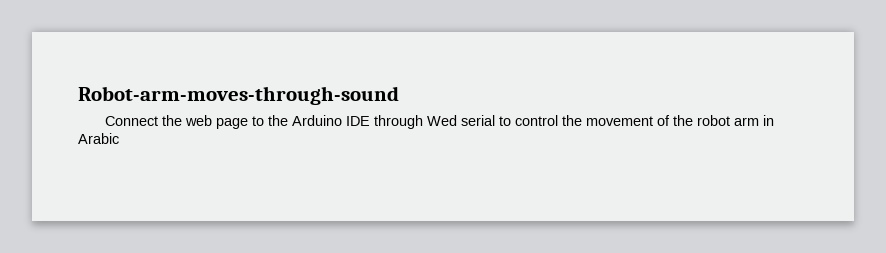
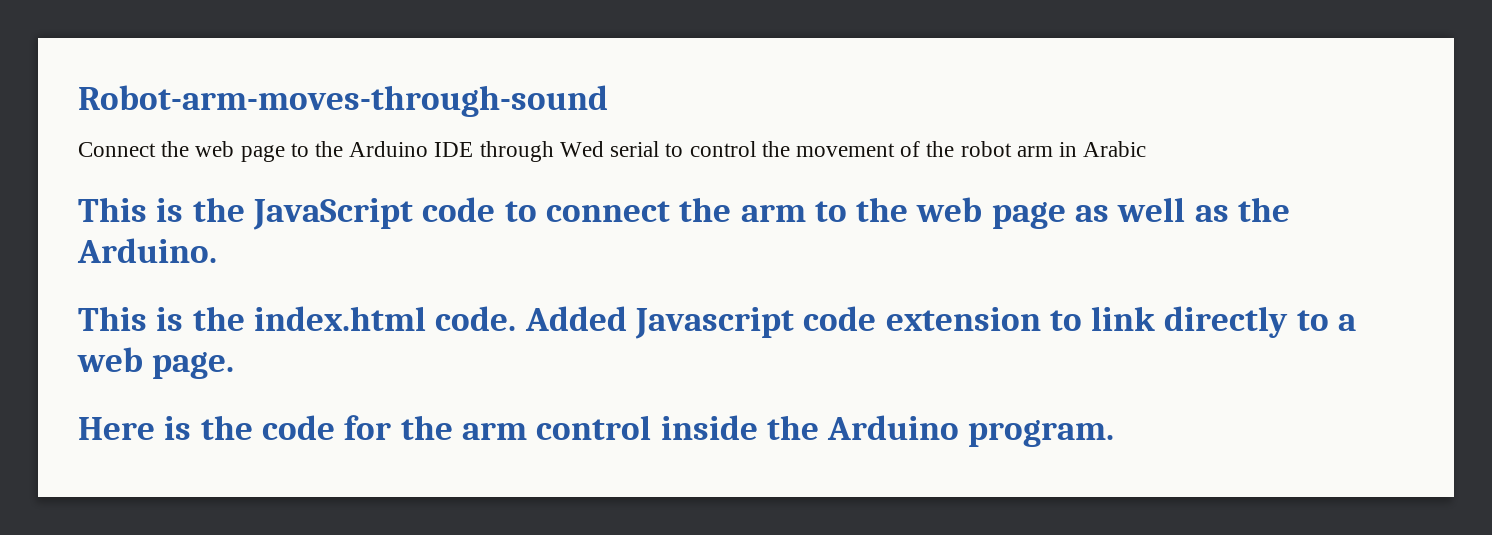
(119, 138) none -> [78,197,1291,230] [77,238,217,263] [78,306,1357,339] [77,347,235,379] [78,415,1115,447] // This is the JavaScript code to connect the arm to the web page as well as the Arduino. // This is the index.html code. Added Javascript code extension to link directly to a web page. // Here is the code for the arm control inside the Arduino program.

